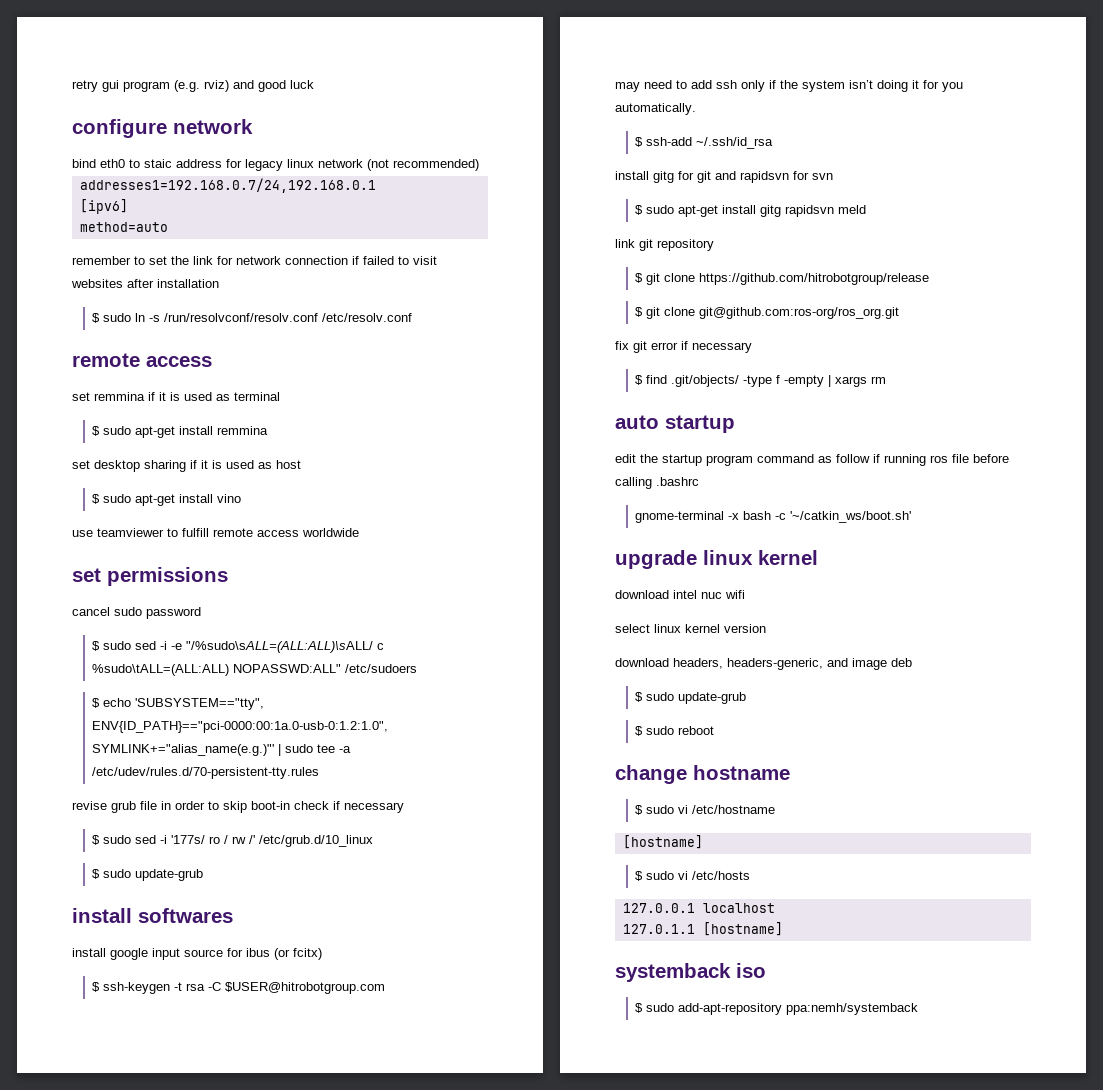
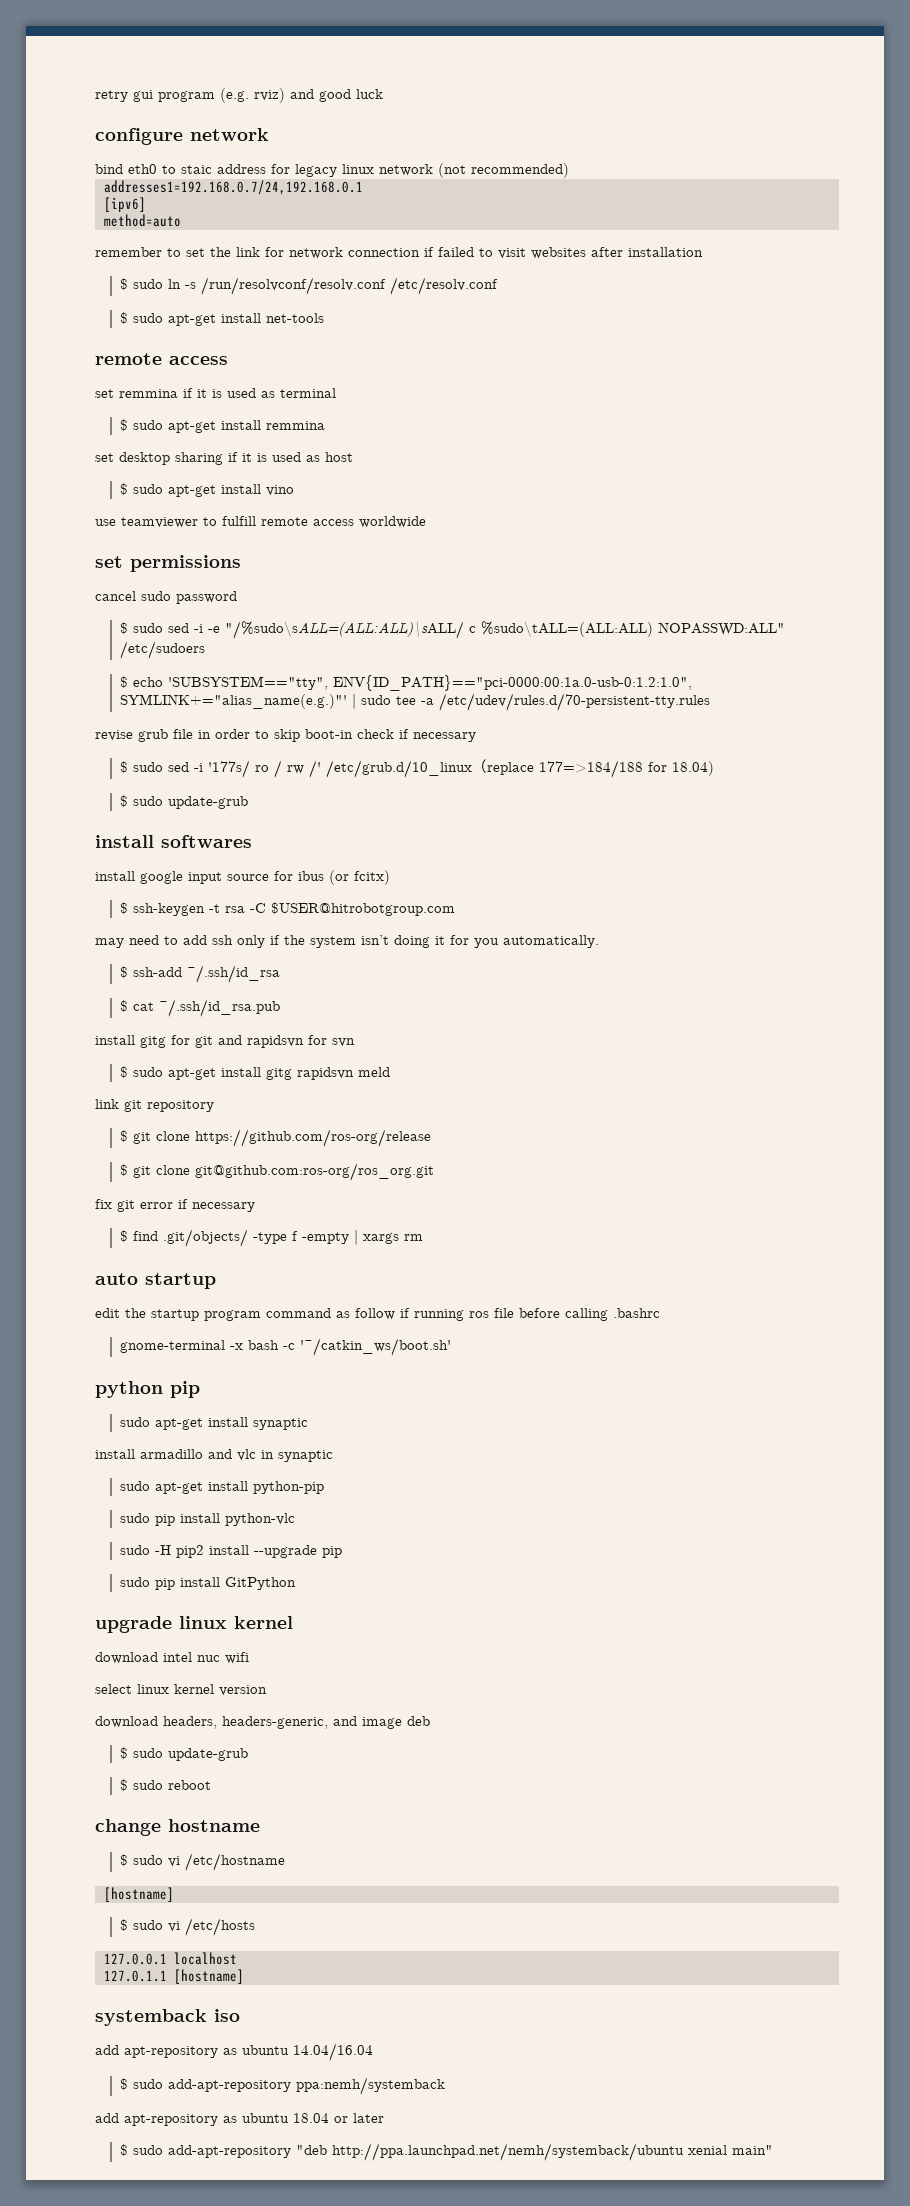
(412, 317) none -> [119,312,324,326] // $ sudo apt-get install net-tools
(373, 841) none -> [471,759,714,778] （replace 177=>184/188 for 18.04)
(773, 143) none -> [119,999,280,1017] // $ cat ~/.ssh/id_rsa.pub
[698,273,929,285] https://github.com/hitrobotgroup/release -> [194,1129,431,1147] https://github.com/ros-org/release
(911, 517) none -> [95,1381,200,1398] [119,1417,308,1430] [95,1449,333,1462] [119,1481,324,1494] [119,1513,295,1526] [119,1545,342,1558] [119,1577,296,1590] // python pip // sudo apt-get install synaptic // install armadillo and vlc in synaptic // sudo apt-get install python-pip // sudo pip install python-vlc // sudo -H pip2 install --upgrade pip // sudo pip install GitPython
(766, 970) none -> [95,2043,373,2061] // add apt-repository as ubuntu 14.04/16.04
(918, 1009) none -> [95,2113,384,2126] [119,2143,773,2161] // add apt-repository as ubuntu 18.04 or later // $ sudo add-apt-repository "deb http://ppa.launchpad.net/nemh/systemback/ubuntu xenial main"

